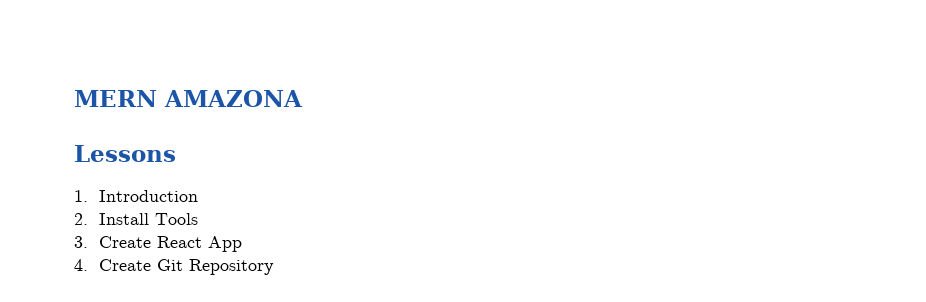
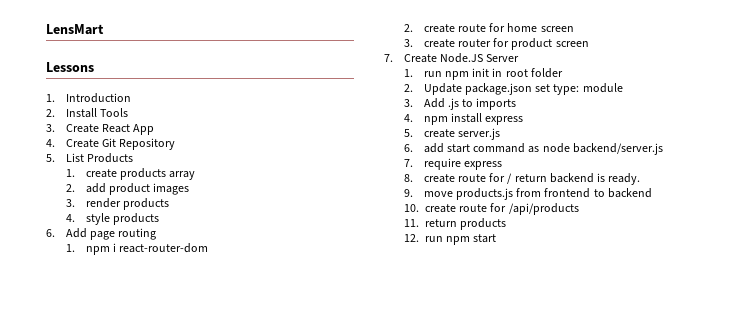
[74,90,303,107] MERN AMAZONA -> [46,24,104,35] LensMart
(275, 267) none -> [46,153,134,163] [65,168,196,180] [65,183,190,195] [65,198,169,210] [65,213,159,225] [46,228,157,240] [65,243,209,255] [403,23,574,33] [403,38,589,50] [384,53,520,63] [403,68,563,80] [403,83,623,95] [403,98,517,110] [403,113,524,125] [403,128,500,140] [403,143,663,155] [403,158,502,170] [403,173,641,185] [403,188,652,200] [403,203,579,215] [403,218,507,230] [403,234,497,245] // 5. List Products // 1. create products array // 2. add product images // 3. render products // 4. style products // 6. Add page routing // 1. npm i react-router-dom // 2. create route for home screen // 3. create router for product screen // 7. Create Node.JS Server // 1. run npm init in root folder // 2. Update package.json set type: module // 3. Add .js to imports // 4. npm install express // 5. create server.js // 6. add start command as node backend/server.js // 7. require express // 8. create route for / return backend is ready. // 9. move products.js from frontend to backend // 10. create route for /api/products // 11. return products // 12. run npm start

